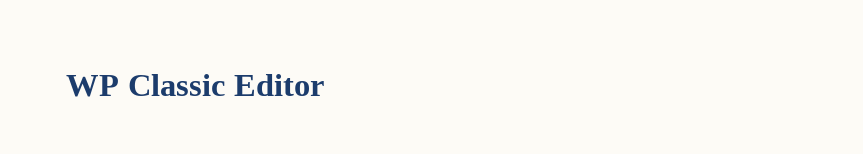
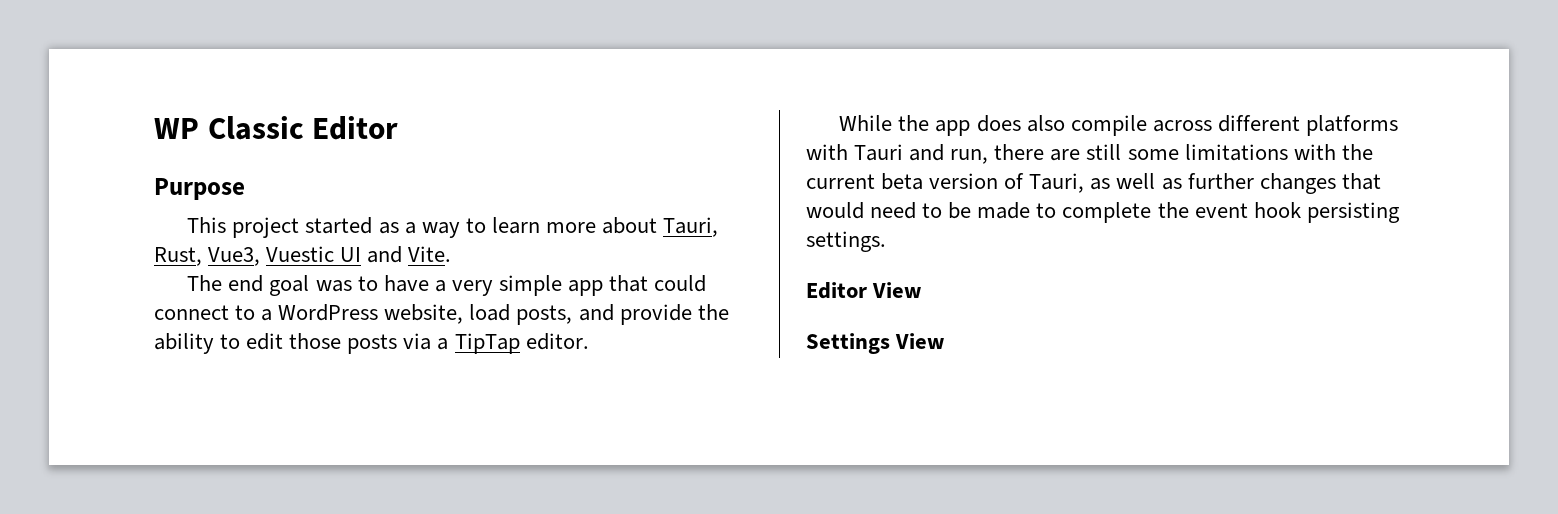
(324, 85) none -> [154,178,245,200] [187,217,719,238] [154,246,452,266] [187,275,707,296] [154,304,729,325] [154,333,589,354] [839,115,1398,136] [806,144,1373,164] [806,173,1381,194] [806,202,1400,223] [806,231,886,252] [806,282,922,299] [806,333,945,354] // Purpose // This project started as a way to learn more about Tauri, Rust, Vue3, Vuestic UI and Vite. // The end goal was to have a very simple app that could connect to a WordPress website, load posts, and provide the ability to edit those posts via a TipTap editor. // While the app does also compile across different platforms with Tauri and run, there are still some limitations with the current beta version of Tauri, as well as further changes that would need to be made to complete the event hook persisting settings. // Editor View // Settings View

